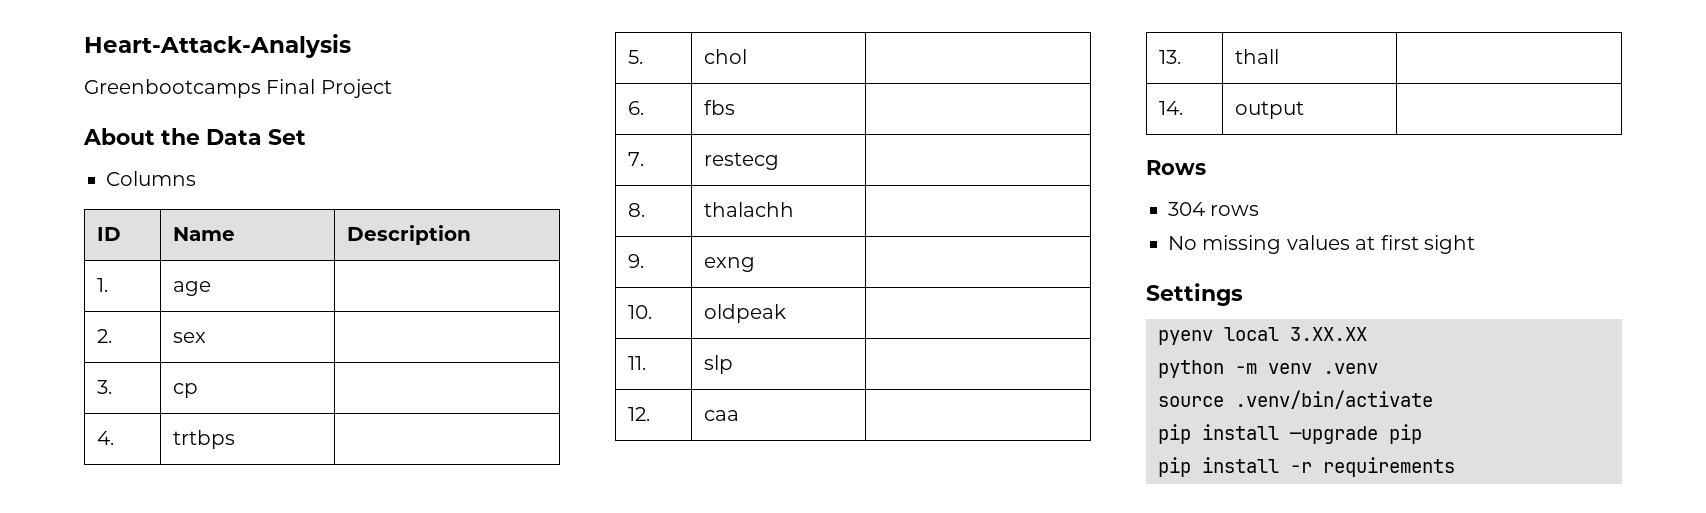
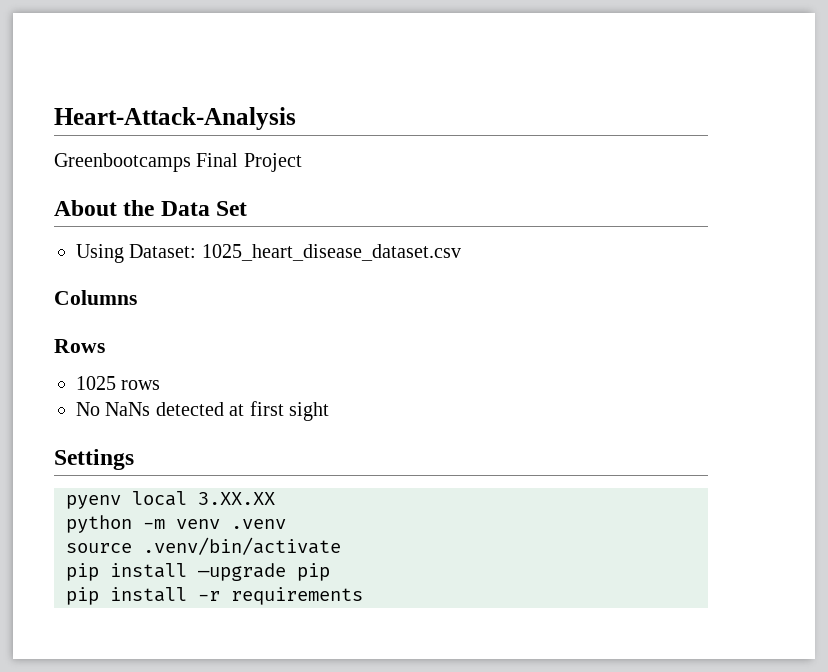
[106,171,196,186] [97,227,122,241] [173,227,236,241] [347,225,472,245] [97,278,109,292] [173,281,212,296] [97,329,113,343] [173,332,207,343] [97,380,113,394] [173,383,199,398] [97,431,115,445] [173,430,236,449] [628,50,644,64] [704,49,748,64] [628,101,645,115] [704,100,736,115] [628,152,645,166] [704,152,780,170] [628,203,646,217] [704,202,795,217] [628,254,645,268] [704,257,756,272] [628,305,653,319] [704,304,787,323] [628,356,647,370] [704,355,734,374] [628,407,651,421] [704,410,740,421] [1159,50,1182,64] [1235,49,1280,64] [1159,101,1184,115] [1235,101,1305,119] Columns // ID | Name | Description // 1. | age | // 2. | sex | // 3. | cp | // 4. | trtbps | // 5. | chol | // 6. | fbs | // 7. | restecg | // 8. | thalachh | // 9. | exng | // 10. | oldpeak | // 11. | slp | // 12. | caa | // 13. | thall | // 14. | output | -> [76,244,461,263] [54,290,137,305] Using Dataset: 1025_heart_disease_dataset.csv // Columns
[1168,202,1205,216] 304 -> [76,376,116,390] 1025
[1202,235,1350,254] missing values -> [105,402,224,416] NaNs detected

